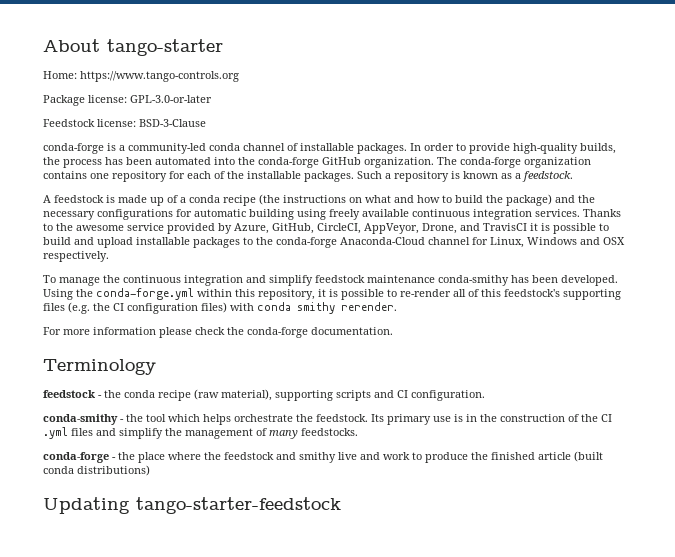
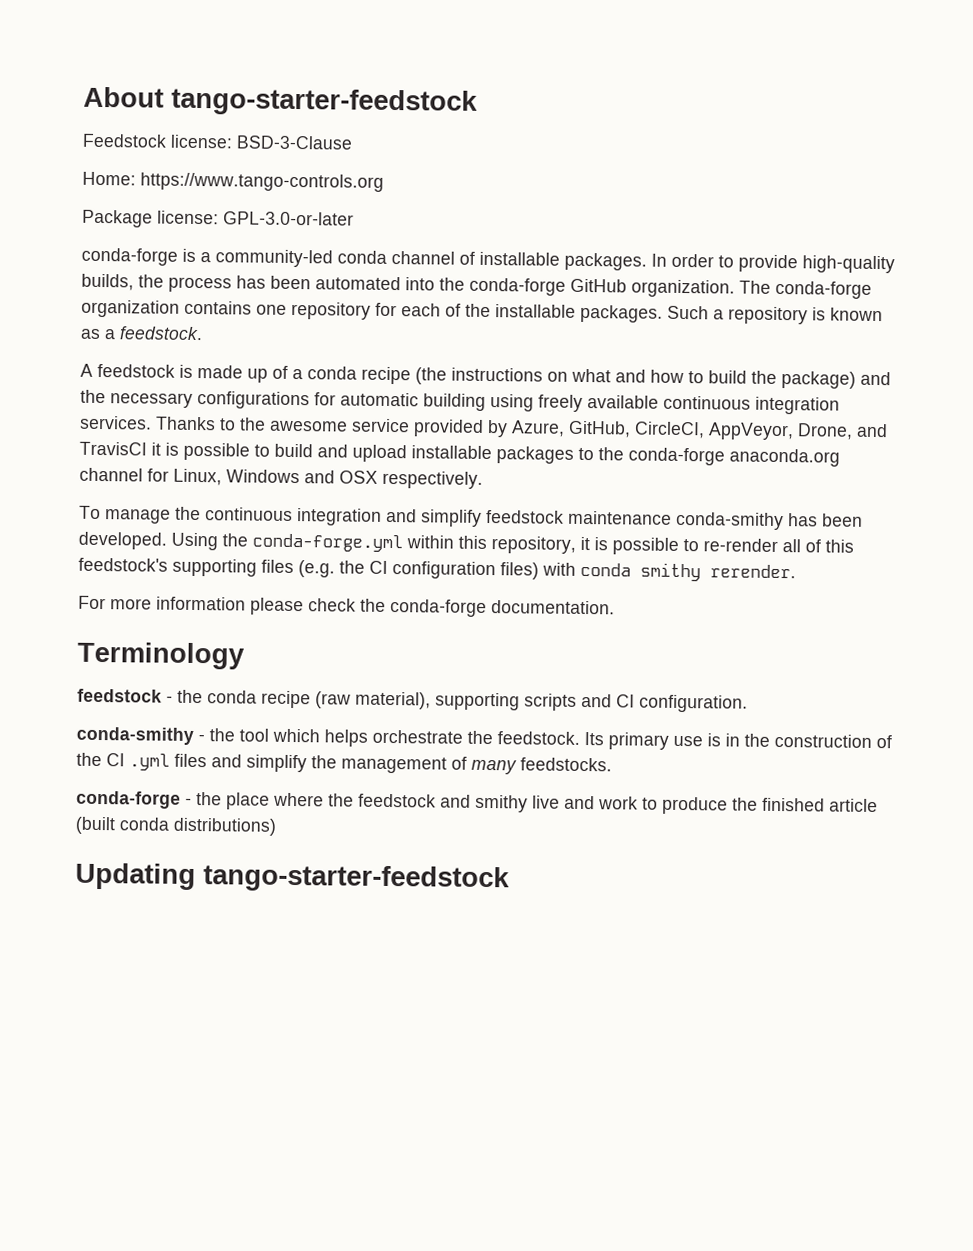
[107,39,223,56] tango-starter -> [171,87,478,117] [82,133,353,150] tango-starter-feedstock // Feedstock license: BSD-3-Clause
[43,119,206,127] // Feedstock license: BSD-3-Clause -> (354, 218) none
[340,237,425,245] Anaconda-Cloud -> [729,448,840,467] anaconda.org

